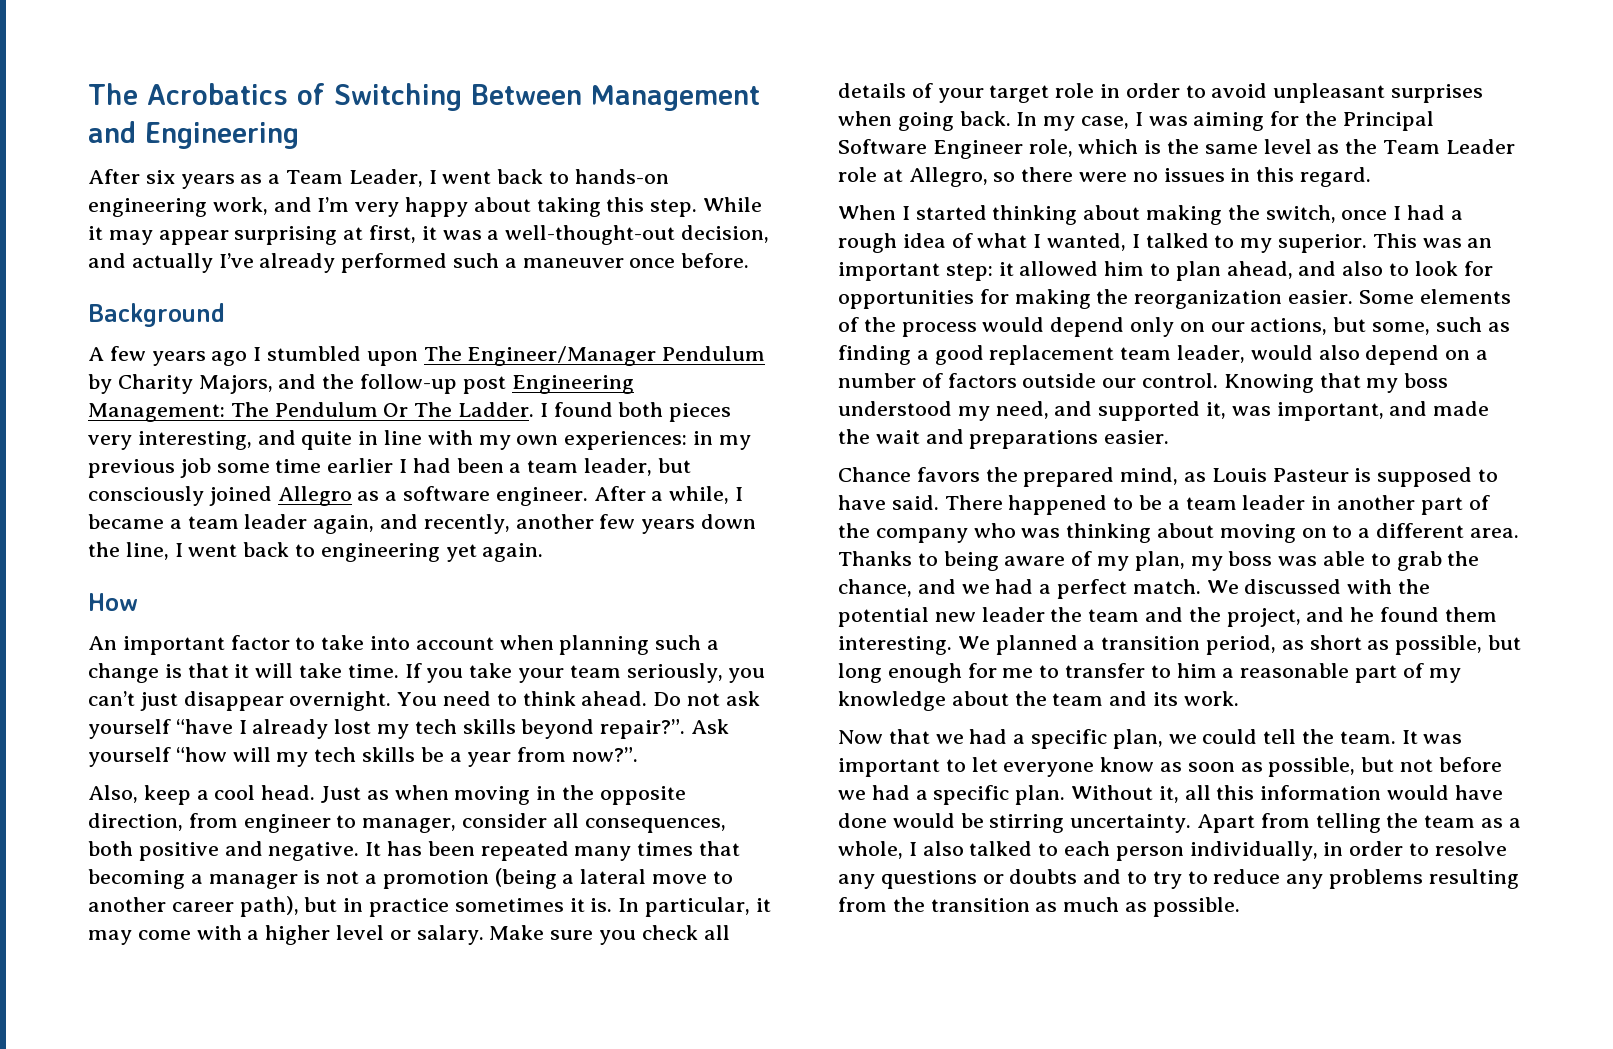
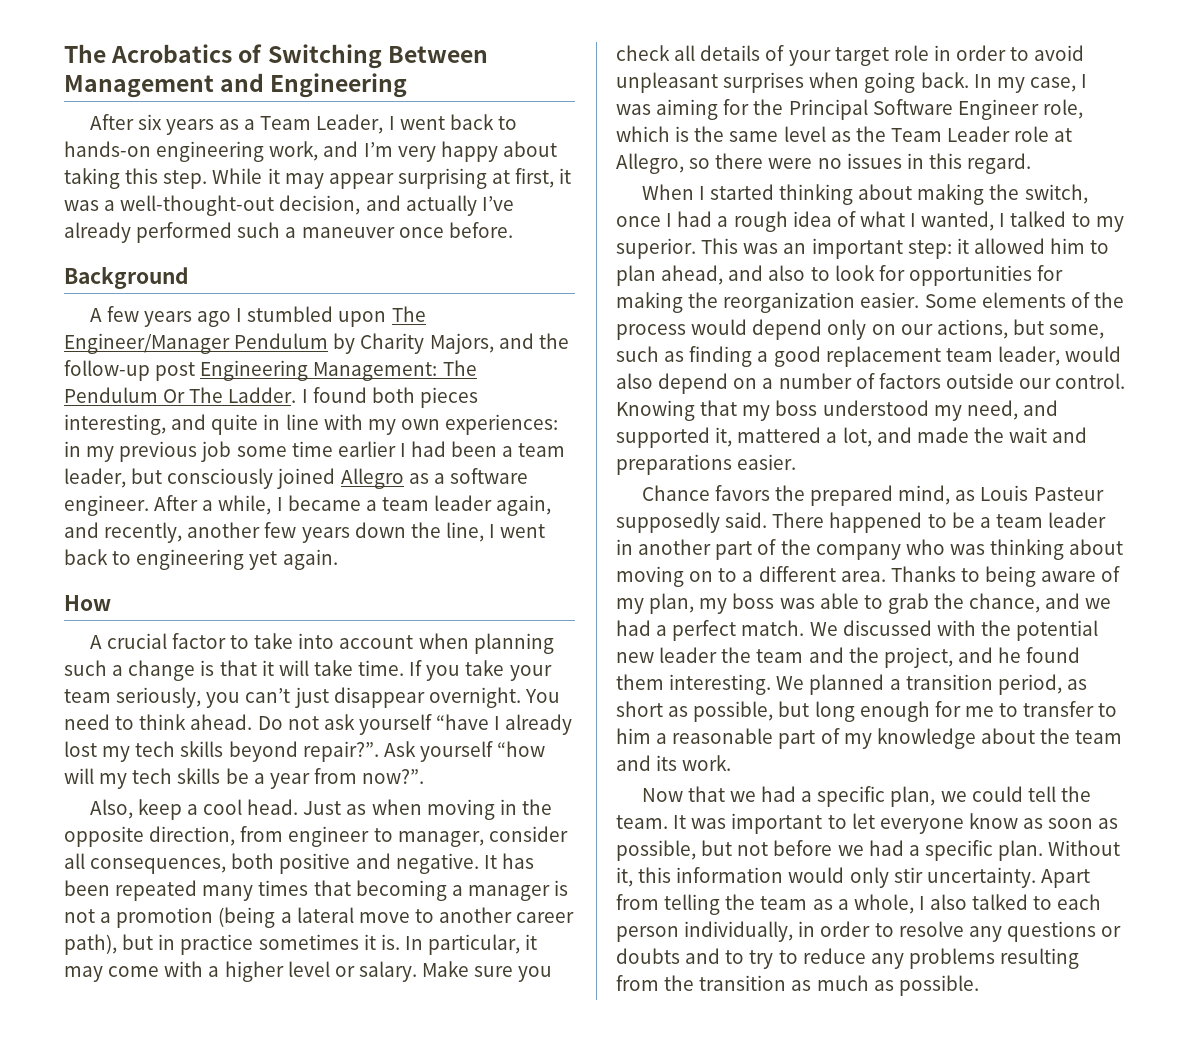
[88,435,132,450] very -> (478, 397) none
[88,636,225,655] An important -> [89,633,167,649] A crucial
[1231,402,1384,421] was important, -> [737,427,872,447] mattered a lot,
[1354,467,1499,487] [838,495,886,510] is supposed to have -> [616,512,720,533] supposedly
[1184,785,1211,800] all -> (633, 877) none
[1454,785,1503,800] [838,813,1065,833] have done would be stirring -> [849,867,923,888] only stir

